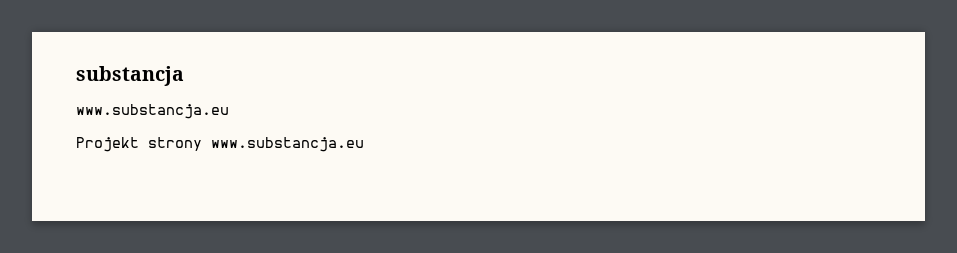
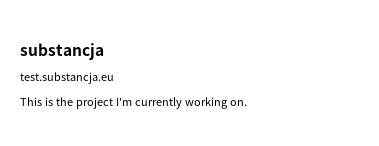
[76,104,229,119] [76,137,364,152] www.substancja.eu // Projekt strony www.substancja.eu -> [20,72,114,84] [20,97,247,109] test.substancja.eu // This is the project I'm currently working on.

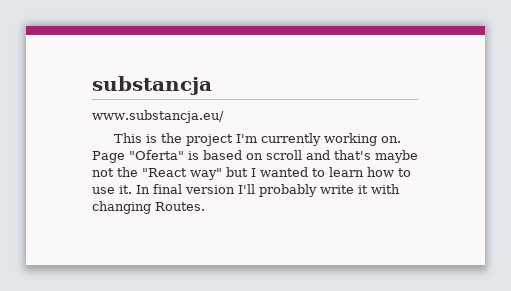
[20,72,114,84] test.substancja.eu -> [92,110,224,123] www.substancja.eu/
(247, 103) none -> [92,150,418,163] [92,167,411,180] [92,184,400,197] [92,201,205,214] Page "Oferta" is based on scroll and that's maybe not the "React way" but I wanted to learn how to use it. In final version I'll probably write it with changing Routes.

